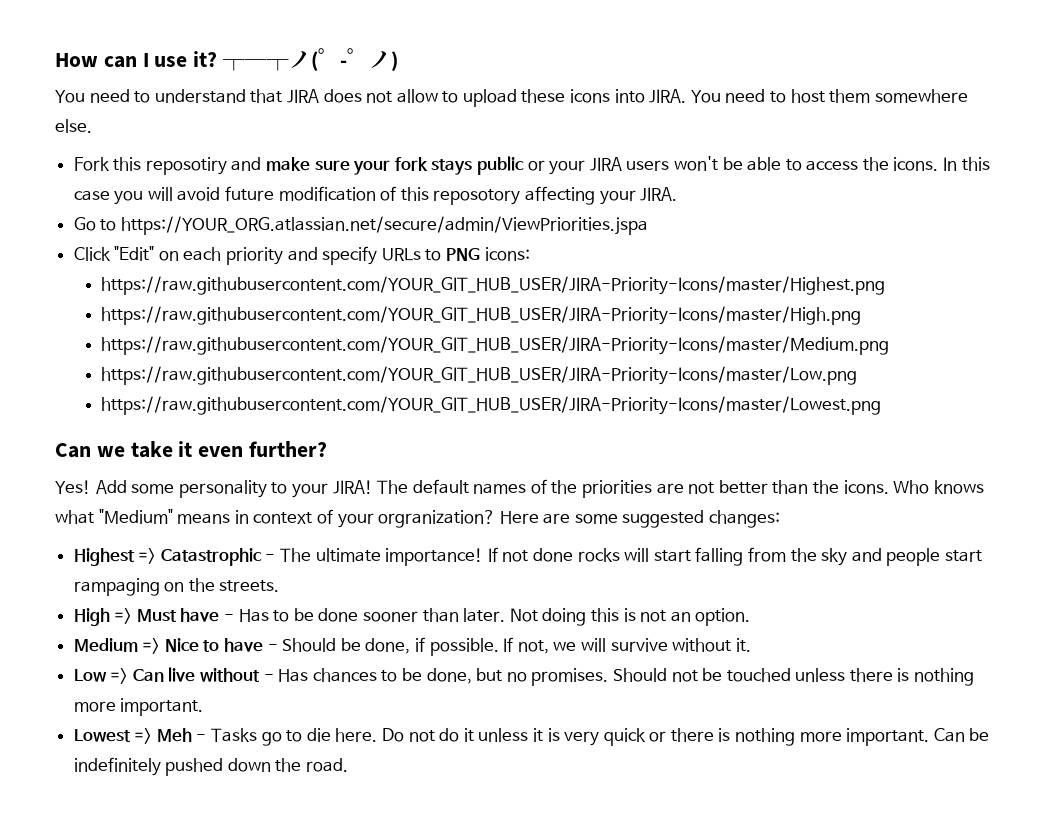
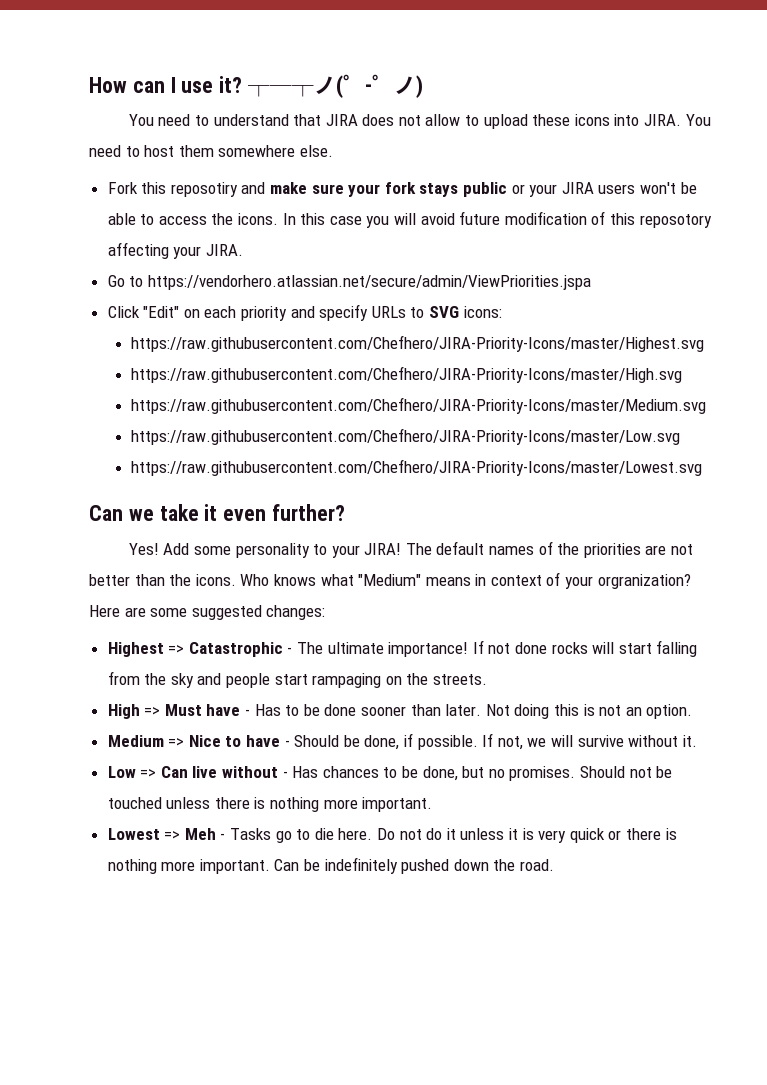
[120,216,648,235] https://YOUR_ORG.atlassian.net/secure/admin/ViewPriorities.jspa -> [147,275,591,290] https://vendorhero.atlassian.net/secure/admin/ViewPriorities.jspa
[445,248,480,261] PNG -> [429,306,460,318] SVG
[100,276,885,295] [100,306,861,325] [100,336,889,355] [100,366,857,385] [100,396,881,415] https://raw.githubusercontent.com/YOUR_GIT_HUB_USER/JIRA-Priority-Icons/master/Highest.png // https://raw.githubusercontent.com/YOUR_GIT_HUB_USER/JIRA-Priority-Icons/master/High.png // https://raw.githubusercontent.com/YOUR_GIT_HUB_USER/JIRA-Priority-Icons/master/Medium.png // https://raw.githubusercontent.com/YOUR_GIT_HUB_USER/JIRA-Priority-Icons/master/Low.png // https://raw.githubusercontent.com/YOUR_GIT_HUB_USER/JIRA-Priority-Icons/master/Lowest.png -> [131,335,705,352] [131,366,683,383] [131,397,707,414] [131,428,681,445] [131,459,703,476] https://raw.githubusercontent.com/Chefhero/JIRA-Priority-Icons/master/Highest.svg // https://raw.githubusercontent.com/Chefhero/JIRA-Priority-Icons/master/High.svg // https://raw.githubusercontent.com/Chefhero/JIRA-Priority-Icons/master/Medium.svg // https://raw.githubusercontent.com/Chefhero/JIRA-Priority-Icons/master/Low.svg // https://raw.githubusercontent.com/Chefhero/JIRA-Priority-Icons/master/Lowest.svg

